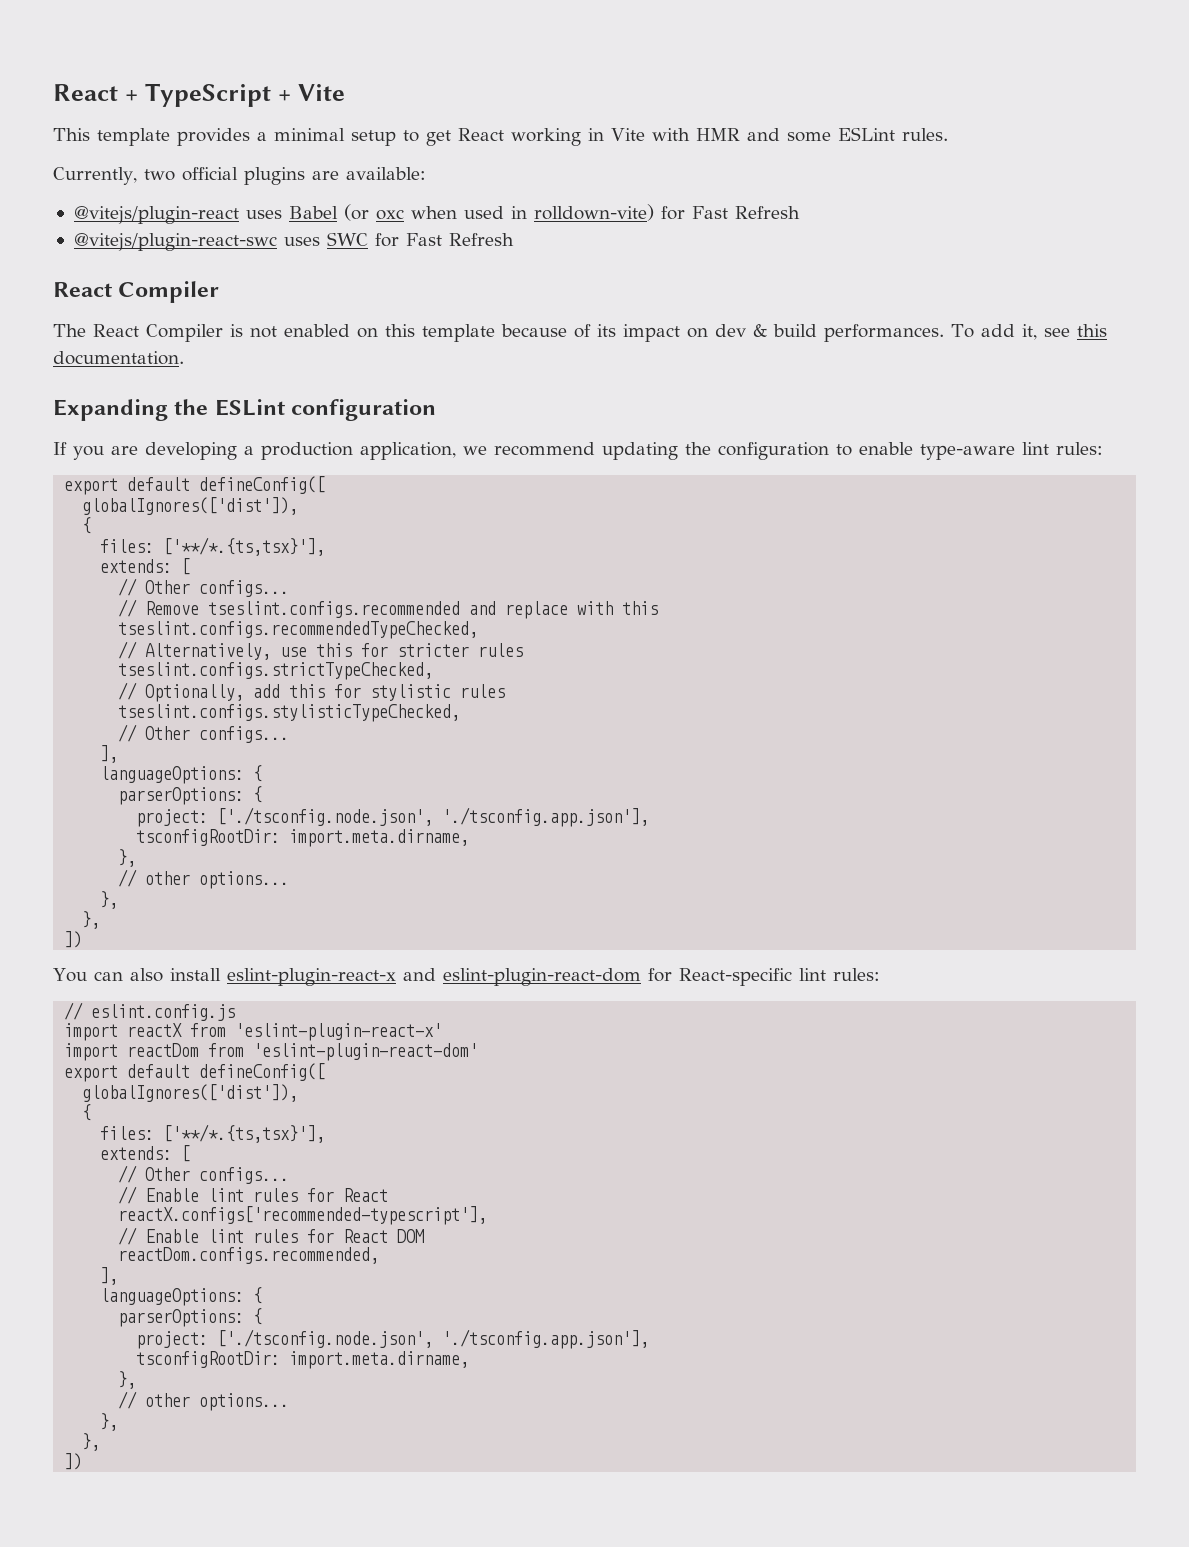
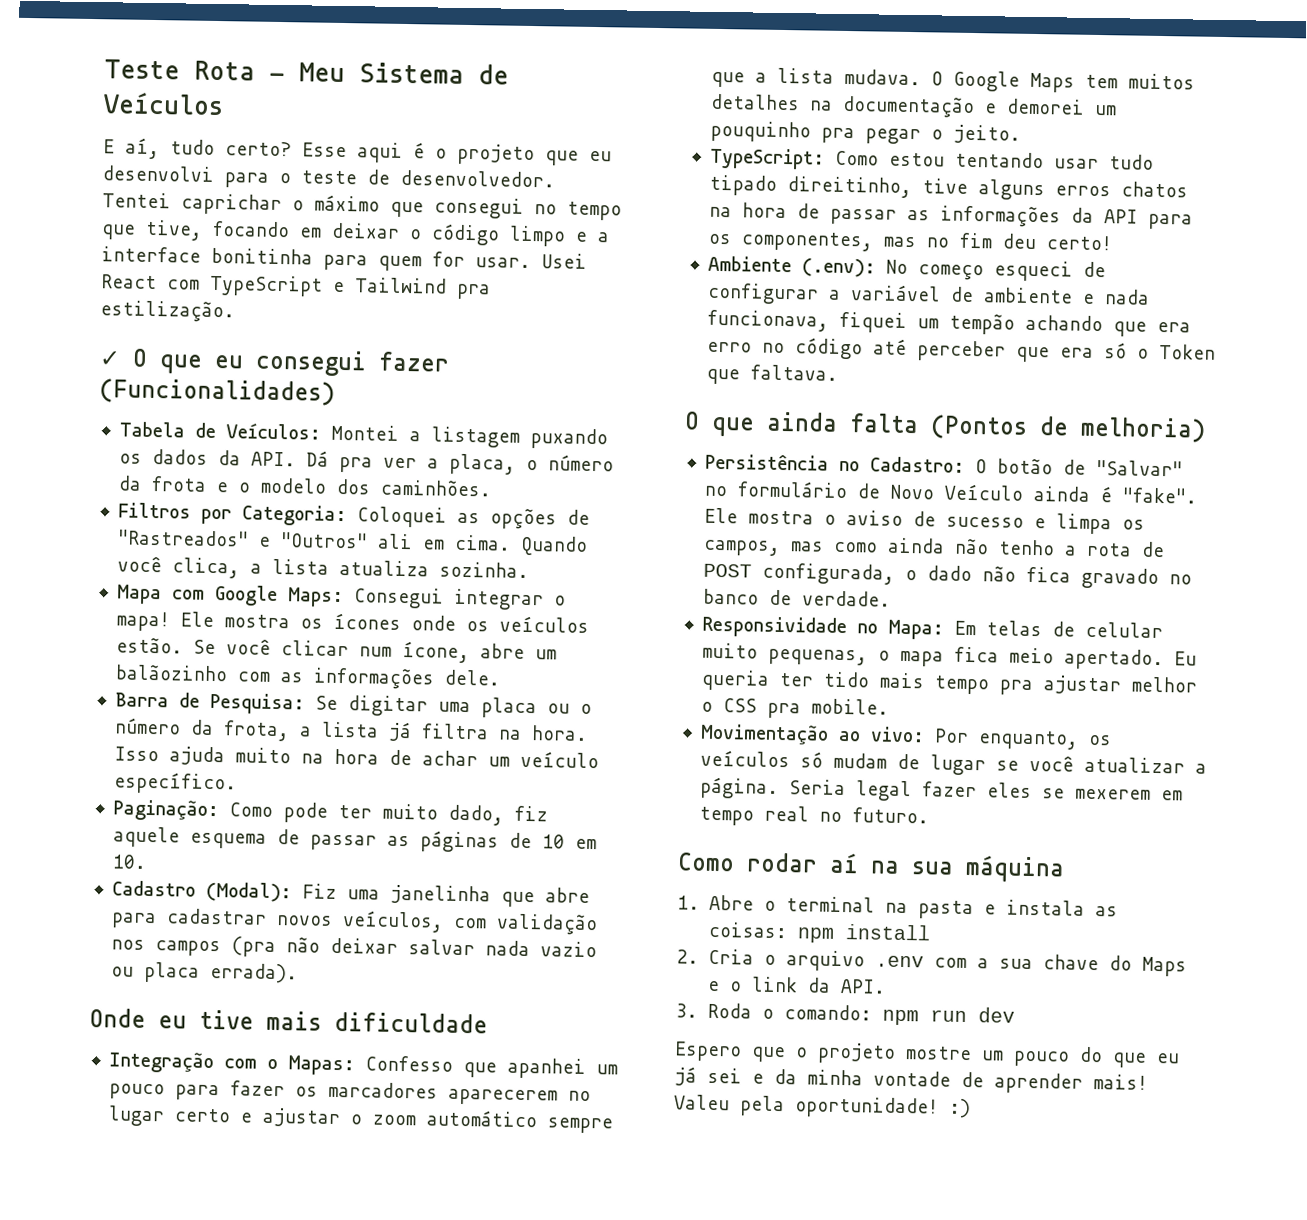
[53,83,345,107] [53,127,948,146] [53,167,426,185] [73,204,800,224] [73,232,514,251] [53,281,220,303] [53,324,1107,342] [53,351,184,365] [53,399,437,421] [53,442,1103,460] [64,476,326,495] [82,497,299,515] [82,517,92,534] [100,537,326,556] [100,558,191,575] [118,578,290,597] [118,599,659,619] [118,621,479,639] [118,641,524,660] [118,662,434,680] [118,682,506,702] [118,704,461,722] [118,724,290,743] [100,745,119,763] [100,765,263,784] [118,786,263,805] [136,807,650,827] [136,829,470,847] [118,849,137,867] [118,869,290,889] [100,891,119,909] [82,911,101,929] [64,931,83,948] [53,968,880,986] [64,1002,236,1021] [64,1023,443,1041] [64,1043,479,1061] [64,1063,326,1082] [82,1084,299,1102] [82,1104,92,1121] [100,1124,326,1143] [100,1145,191,1162] [118,1165,290,1184] [118,1186,389,1204] [118,1206,488,1225] [118,1227,425,1245] [118,1247,380,1264] [100,1267,119,1285] [100,1287,263,1306] [118,1308,263,1327] [136,1329,650,1349] [136,1351,470,1369] [118,1371,137,1389] [118,1391,290,1411] [100,1413,119,1431] [82,1433,101,1451] [64,1453,83,1470] React + TypeScript + Vite // This template provides a minimal setup to get React working in Vite with HMR and some ESLint rules. // Currently, two official plugins are available: // @vitejs/plugin-react uses Babel (or oxc when used in rolldown-vite) for Fast Refresh // @vitejs/plugin-react-swc uses SWC for Fast Refresh // React Compiler // The React Compiler is not enabled on this template because of its impact on dev & build performances. To add it, see this documentation. // Expanding the ESLint configuration // If you are developing a production application, we recommend updating the configuration to enable type-aware lint rules: // export default defineConfig([ // globalIgnores(['dist']), // { // files: ['**/*.{ts,tsx}'], // extends: [ // // Other configs... // // Remove tseslint.configs.recommended and replace with this // tseslint.configs.recommendedTypeChecked, // // Alternatively, use this for stricter rules // tseslint.configs.strictTypeChecked, // // Optionally, add this for stylistic rules // tseslint.configs.stylisticTypeChecked, // // Other configs... // ], // languageOptions: { // parserOptions: { // project: ['./tsconfig.node.json', './tsconfig.app.json'], // tsconfigRootDir: import.meta.dirname, // }, // // other options... // }, // }, // ]) // You can also install eslint-plugin-react-x and eslint-plugin-react-dom for React-specific lint rules: // // eslint.config.js // import reactX from 'eslint-plugin-react-x' // import reactDom from 'eslint-plugin-react-dom' // export default defineConfig([ // globalIgnores(['dist']), // { // files: ['**/*.{ts,tsx}'], // extends: [ // // Other configs... // // Enable lint rules for React // reactX.configs['recommended-typescript'], // // Enable lint rules for React DOM // reactDom.configs.recommended, // ], // languageOptions: { // parserOptions: { // project: ['./tsconfig.node.json', './tsconfig.app.json'], // tsconfigRootDir: import.meta.dirname, // }, // // other options... // }, // }, // ]) -> [104,59,509,85] [103,91,224,116] [103,137,612,166] [102,165,555,188] [102,192,622,221] [101,219,609,247] [101,246,587,272] [101,274,491,300] [100,300,235,323] [99,348,450,377] [99,378,335,406] [118,421,608,450] [118,449,614,475] [117,475,492,497] [117,502,590,530] [116,529,588,556] [116,556,529,579] [116,584,566,611] [115,611,589,633] [115,637,557,664] [114,664,501,690] [114,692,592,719] [113,717,588,742] [113,746,599,769] [113,771,237,795] [112,799,548,826] [112,826,597,853] [111,854,147,869] [111,880,590,908] [110,908,598,936] [110,936,597,958] [110,961,298,984] [89,1008,488,1034] [108,1051,618,1079] [108,1080,591,1106] [107,1105,613,1134] [710,67,1195,93] [709,93,1117,119] [709,120,1021,145] [709,147,1154,170] [708,174,1188,201] [708,202,1193,230] [707,231,1112,252] [707,255,1106,282] [706,282,1150,305] [706,309,1191,337] [706,337,1216,363] [705,364,838,385] [684,411,1206,443] [704,453,1183,477] [703,480,1197,504] [703,507,1145,535] [702,537,1165,558] [702,562,1192,590] [702,588,891,607] [701,615,1163,640] [701,642,1197,671] [700,669,1197,696] [700,698,889,719] [699,723,1112,750] [699,749,1207,776] [699,776,1183,802] [698,805,929,826] [677,852,1065,883] [677,894,1119,920] [708,921,932,943] [676,948,1188,977] [707,976,887,994] [675,1002,1016,1026] [674,1041,1180,1068] [674,1066,1148,1094] [674,1094,971,1119] Teste Rota - Meu Sistema de Veículos // E aí, tudo certo? Esse aqui é o projeto que eu desenvolvi para o teste de desenvolvedor. Tentei caprichar o máximo que consegui no tempo que tive, focando em deixar o código limpo e a interface bonitinha para quem for usar. Usei React com TypeScript e Tailwind pra estilização. // ✓ O que eu consegui fazer (Funcionalidades) // Tabela de Veículos: Montei a listagem puxando os dados da API. Dá pra ver a placa, o número da frota e o modelo dos caminhões. // Filtros por Categoria: Coloquei as opções de "Rastreados" e "Outros" ali em cima. Quando você clica, a lista atualiza sozinha. // Mapa com Google Maps: Consegui integrar o mapa! Ele mostra os ícones onde os veículos estão. Se você clicar num ícone, abre um balãozinho com as informações dele. // Barra de Pesquisa: Se digitar uma placa ou o número da frota, a lista já filtra na hora. Isso ajuda muito na hora de achar um veículo específico. // Paginação: Como pode ter muito dado, fiz aquele esquema de passar as páginas de 10 em 10. // Cadastro (Modal): Fiz uma janelinha que abre para cadastrar novos veículos, com validação nos campos (pra não deixar salvar nada vazio ou placa errada). // Onde eu tive mais dificuldade // Integração com o Mapas: Confesso que apanhei um pouco para fazer os marcadores aparecerem no lugar certo e ajustar o zoom automático sempre que a lista mudava. O Google Maps tem muitos detalhes na documentação e demorei um pouquinho pra pegar o jeito. // TypeScript: Como estou tentando usar tudo tipado direitinho, tive alguns erros chatos na hora de passar as informações da API para os componentes, mas no fim deu certo! // Ambiente (.env): No começo esqueci de configurar a variável de ambiente e nada funcionava, fiquei um tempão achando que era erro no código até perceber que era só o Token que faltava. // O que ainda falta (Pontos de melhoria) // Persistência no Cadastro: O botão de "Salvar" no formulário de Novo Veículo ainda é "fake". Ele mostra o aviso de sucesso e limpa os campos, mas como ainda não tenho a rota de POST configurada, o dado não fica gravado no banco de verdade. // Responsividade no Mapa: Em telas de celular muito pequenas, o mapa fica meio apertado. Eu queria ter tido mais tempo pra ajustar melhor o CSS pra mobile. // Movimentação ao vivo: Por enquanto, os veículos só mudam de lugar se você atualizar a página. Seria legal fazer eles se mexerem em tempo real no futuro. // Como rodar aí na sua máquina // 1. Abre o terminal na pasta e instala as coisas: npm install // 2. Cria o arquivo .env com a sua chave do Maps e o link da API. // 3. Roda o comando: npm run dev // Espero que o projeto mostre um pouco do que eu já sei e da minha vontade de aprender mais! Valeu pela oportunidade! :)

